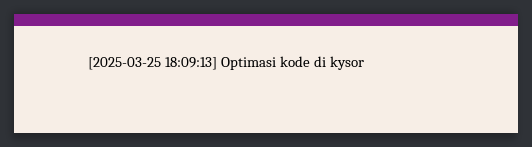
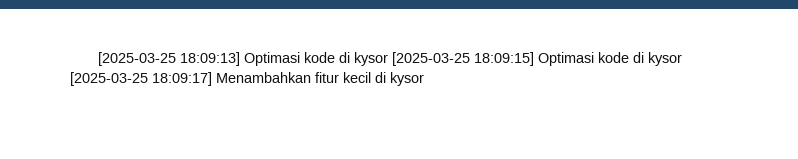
(364, 63) none -> [392,52,683,66] [70,72,424,86] [2025-03-25 18:09:15] Optimasi kode di kysor [2025-03-25 18:09:17] Menambahkan fitur kecil di kysor

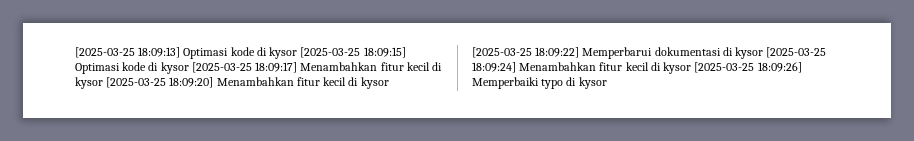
(424, 79) none -> [106,77,389,89] [472,47,827,59] [472,62,802,74] [472,77,607,89] [2025-03-25 18:09:20] Menambahkan fitur kecil di kysor [2025-03-25 18:09:22] Memperbarui dokumentasi di kysor [2025-03-25 18:09:24] Menambahkan fitur kecil di kysor [2025-03-25 18:09:26] Memperbaiki typo di kysor

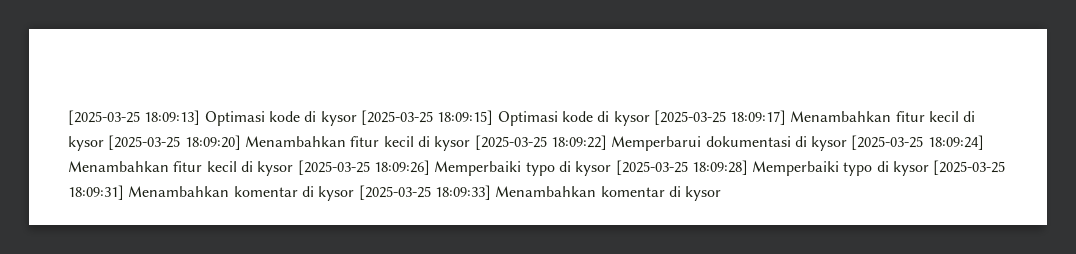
(607, 83) none -> [615,160,1006,176] [68,185,722,201] [2025-03-25 18:09:28] Memperbaiki typo di kysor [2025-03-25 18:09:31] Menambahkan komentar di kysor [2025-03-25 18:09:33] Menambahkan komentar di kysor

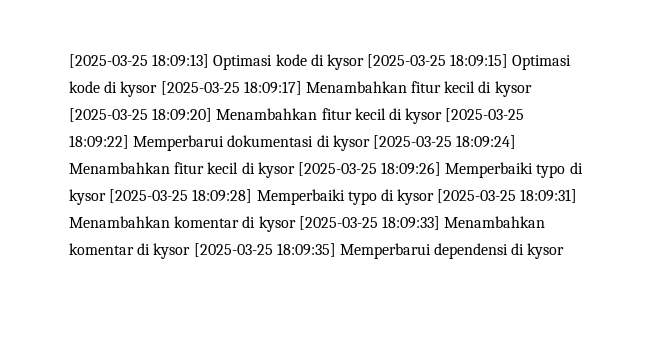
(722, 193) none -> [193,243,565,259] [2025-03-25 18:09:35] Memperbarui dependensi di kysor

